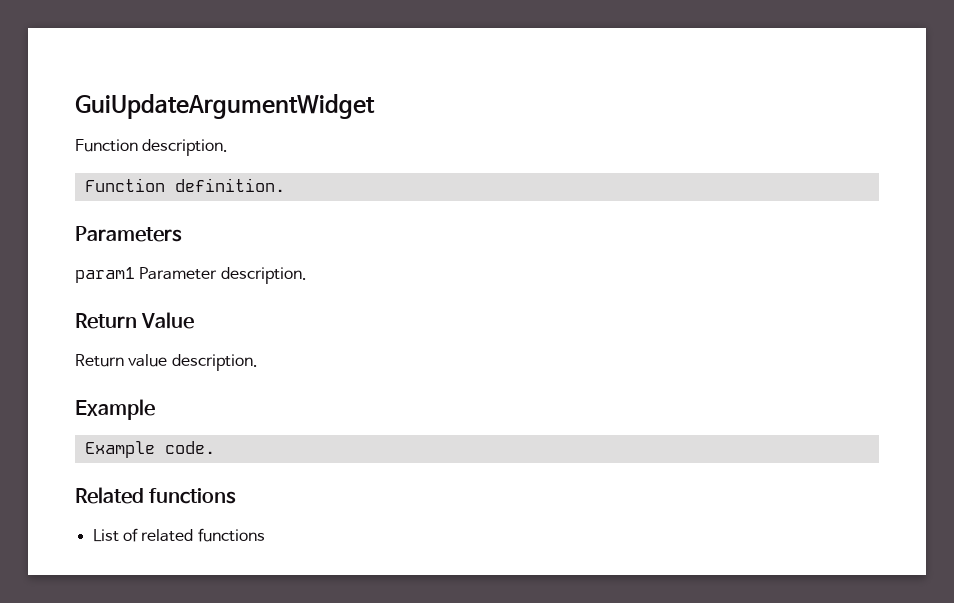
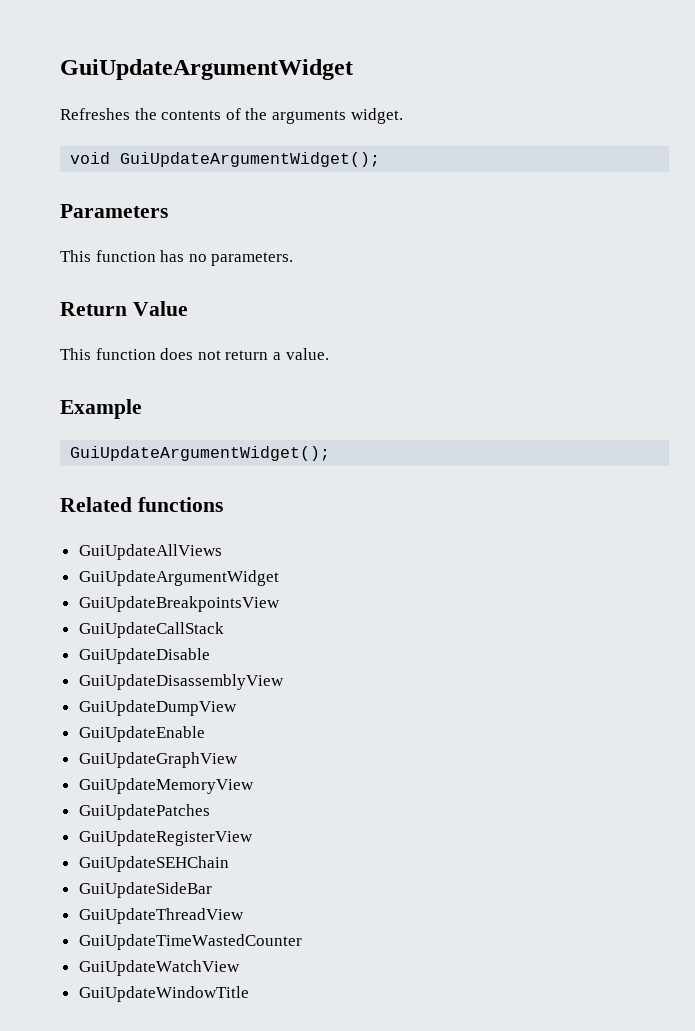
[75,94,375,119] [75,139,229,156] [84,178,285,192] [75,226,182,242] [75,267,307,284] [75,312,195,329] [75,354,258,371] GuiUpdateArgumentWidget // Function description. // Function definition. // Parameters // param1 Parameter description. // Return Value // Return value description. -> [60,59,353,80] [60,108,403,124] [70,152,381,167] [60,204,168,218] [60,250,294,266] [60,301,188,316] [60,348,329,360] GuiUpdateArgumentWidget // Refreshes the contents of the arguments widget. // void GuiUpdateArgumentWidget(); // Parameters // This function has no parameters. // Return Value // This function does not return a value.
[84,441,215,458] Example code. -> [70,446,331,461] GuiUpdateArgumentWidget();
[92,528,265,542] List of related functions -> [78,544,222,560] [78,570,279,586] [78,596,280,612] [78,622,224,638] [78,648,210,664] [78,674,284,690] [78,700,237,716] [78,726,205,742] [78,752,238,768] [78,778,254,794] [78,804,210,820] [78,830,253,846] [78,856,229,872] [78,882,212,898] [78,908,244,924] [78,934,302,950] [78,960,240,976] [78,986,249,1002] GuiUpdateAllViews // GuiUpdateArgumentWidget // GuiUpdateBreakpointsView // GuiUpdateCallStack // GuiUpdateDisable // GuiUpdateDisassemblyView // GuiUpdateDumpView // GuiUpdateEnable // GuiUpdateGraphView // GuiUpdateMemoryView // GuiUpdatePatches // GuiUpdateRegisterView // GuiUpdateSEHChain // GuiUpdateSideBar // GuiUpdateThreadView // GuiUpdateTimeWastedCounter // GuiUpdateWatchView // GuiUpdateWindowTitle

